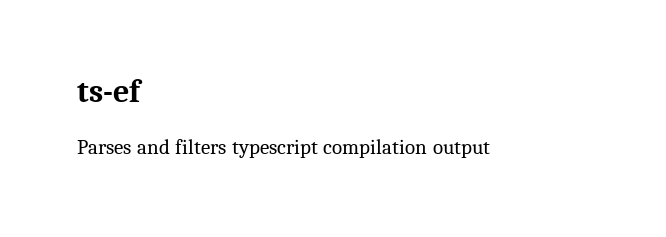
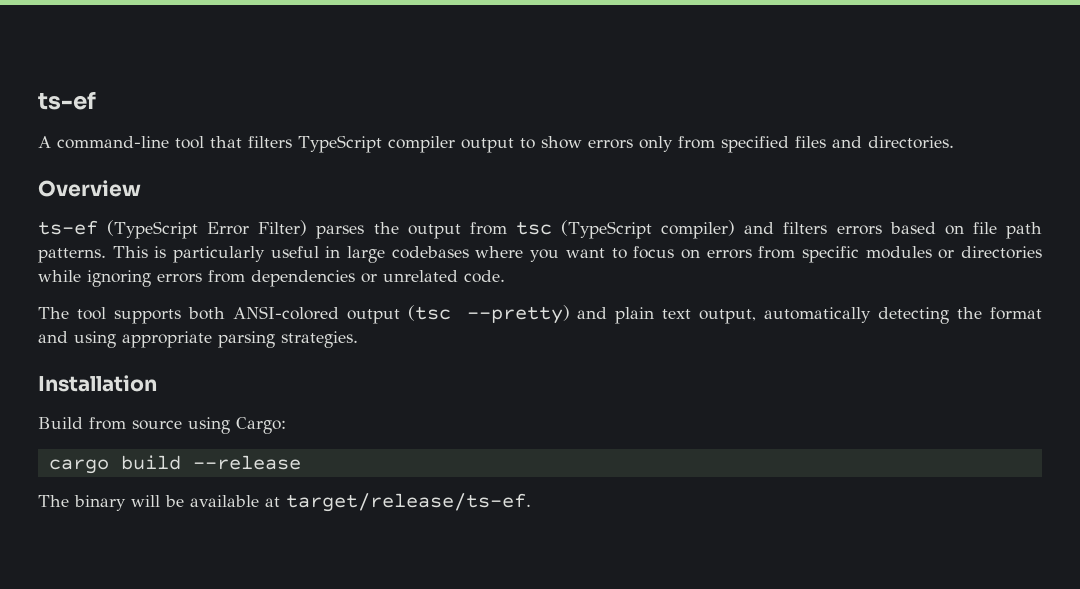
[77,139,490,158] Parses and filters typescript compilation output -> [38,135,954,153] [38,180,141,197] [38,220,1042,239] [38,246,1043,263] [38,270,505,287] [38,305,1042,324] [38,331,358,348] [38,375,157,392] [38,417,286,434] [48,455,301,474] [38,493,531,512] A command-line tool that filters TypeScript compiler output to show errors only from specified files and directories. // Overview // ts-ef (TypeScript Error Filter) parses the output from tsc (TypeScript compiler) and filters errors based on file path patterns. This is particularly useful in large codebases where you want to focus on errors from specific modules or directories while ignoring errors from dependencies or unrelated code. // The tool supports both ANSI-colored output (tsc --pretty) and plain text output, automatically detecting the format and using appropriate parsing strategies. // Installation // Build from source using Cargo: // cargo build --release // The binary will be available at target/release/ts-ef.

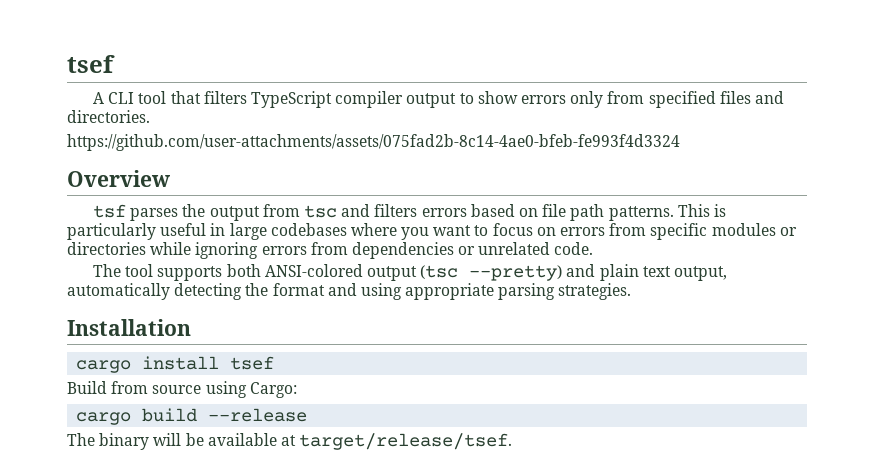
[38,91,96,110] ts-ef -> [67,55,115,73] tsef
[57,136,169,149] command-line -> [108,92,135,104] CLI
(954, 142) none -> [67,134,680,151] // https://github.com/user-attachments/assets/075fad2b-8c14-4ae0-bfeb-fe993f4d3324
[38,220,308,239] ts-ef (TypeScript Error Filter) -> [93,204,127,218] tsf
[561,220,736,239] (TypeScript compiler) -> (338, 211) none
(157, 383) none -> [76,356,275,373] // cargo install tsef
[286,493,531,512] target/release/ts-ef. -> [299,433,513,450] target/release/tsef.

